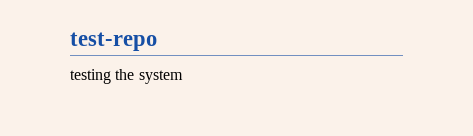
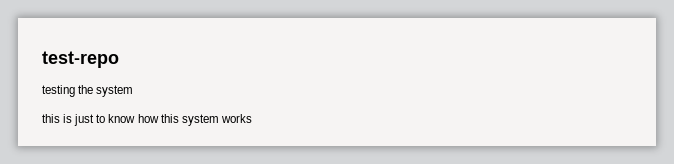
(183, 77) none -> [42,114,252,126] // this is just to know how this system works

